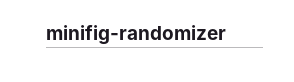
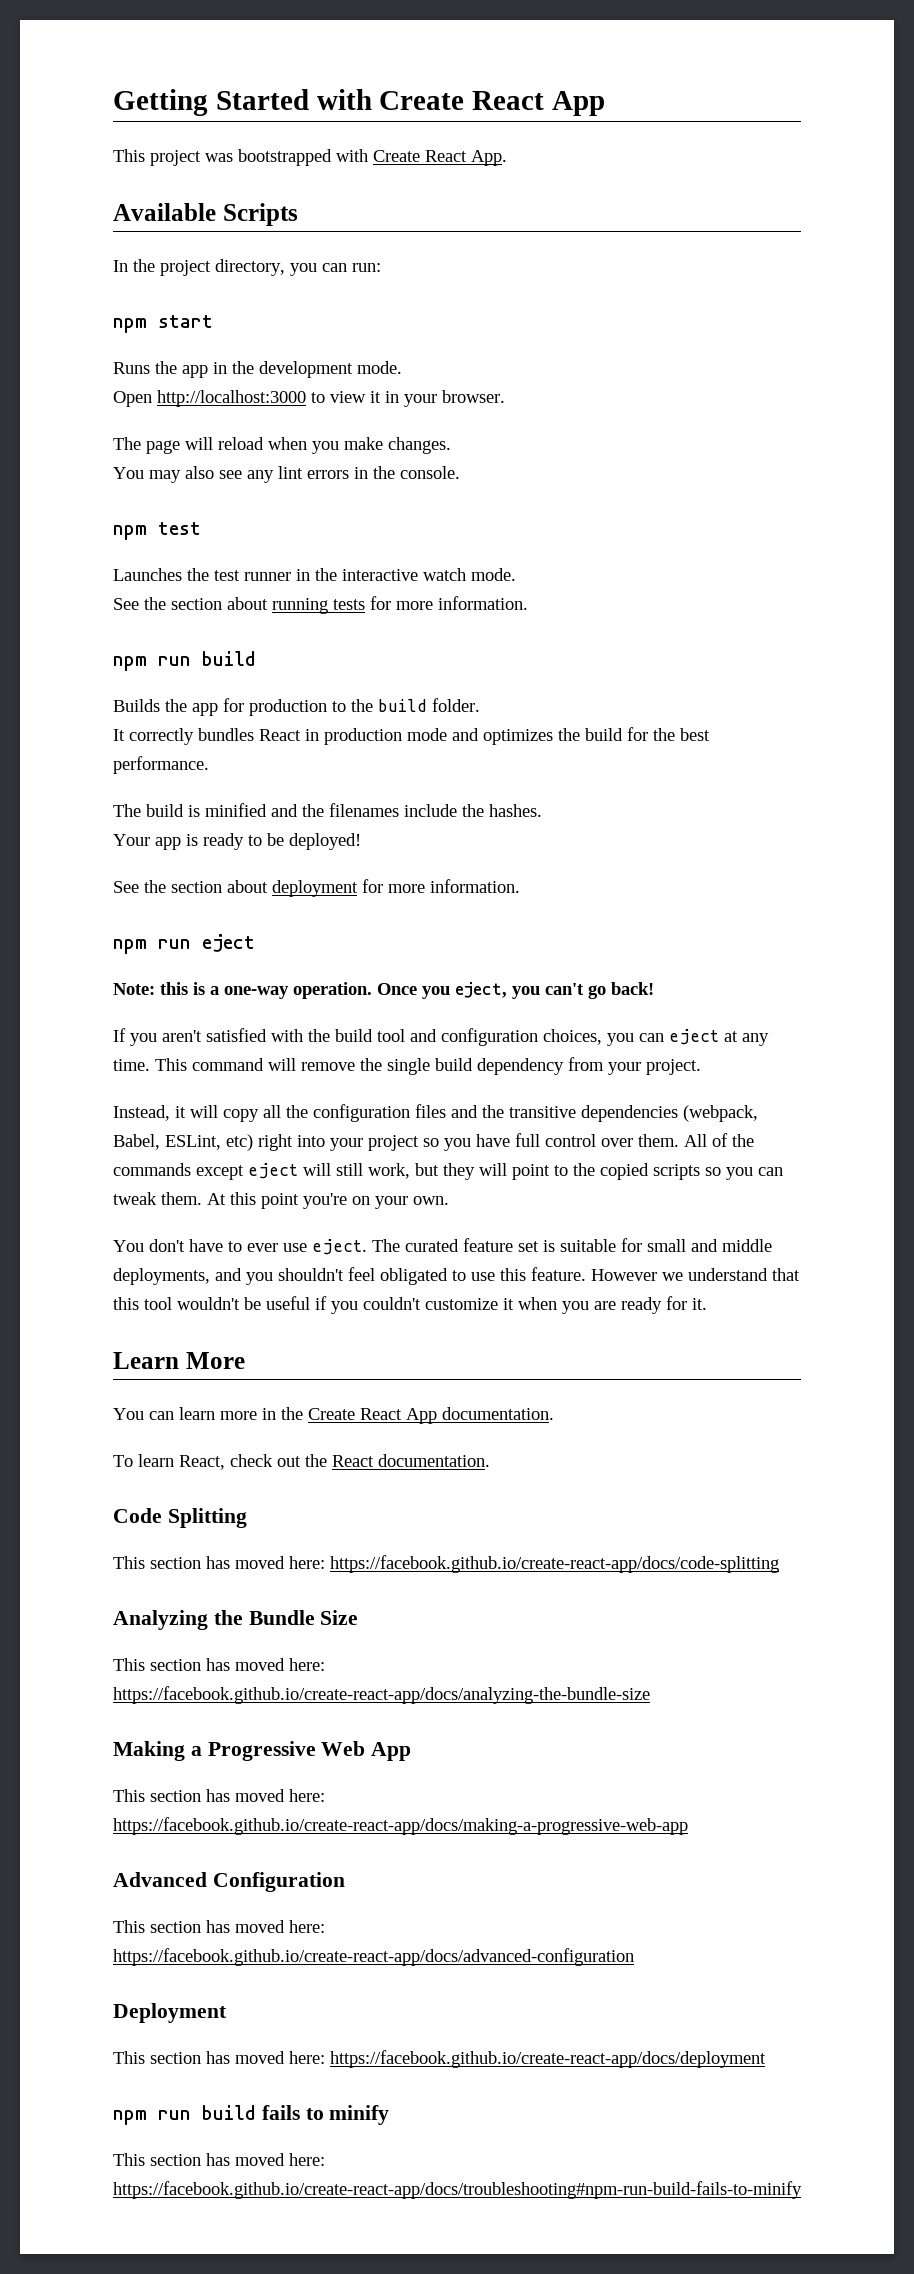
[46,25,226,45] minifig-randomizer -> [113,89,606,116] [113,149,507,166] [113,203,298,226] [113,259,381,276] [113,315,213,333] [113,361,402,378] [113,390,505,407] [113,437,451,454] [113,466,460,483] [113,522,201,540] [113,568,516,581] [113,596,528,614] [113,651,256,671] [113,698,480,716] [113,727,710,745] [113,756,209,774] [113,803,542,817] [113,833,361,850] [113,879,520,897] [113,934,255,954] [113,982,654,999] [113,1028,769,1046] [113,1057,701,1075] [113,1104,758,1122] [113,1133,754,1151] [113,1163,783,1180] [113,1192,449,1209] [113,1238,772,1255] [113,1267,800,1285] [113,1296,707,1314] [113,1352,245,1369] [113,1407,554,1424] [113,1454,490,1470] [113,1508,247,1528] [113,1555,779,1573] [113,1610,359,1630] [113,1658,325,1671] [113,1686,650,1704] [113,1741,412,1761] [113,1789,325,1802] [113,1817,688,1835] [113,1872,345,1892] [113,1920,325,1933] [113,1948,634,1966] [113,2003,227,2023] [113,2050,766,2068] [113,2105,390,2125] [113,2153,325,2166] [113,2181,802,2199] Getting Started with Create React App // This project was bootstrapped with Create React App. // Available Scripts // In the project directory, you can run: // npm start // Runs the app in the development mode. // Open http://localhost:3000 to view it in your browser. // The page will reload when you make changes. // You may also see any lint errors in the console. // npm test // Launches the test runner in the interactive watch mode. // See the section about running tests for more information. // npm run build // Builds the app for production to the build folder. // It correctly bundles React in production mode and optimizes the build for the best performance. // The build is minified and the filenames include the hashes. // Your app is ready to be deployed! // See the section about deployment for more information. // npm run eject // Note: this is a one-way operation. Once you eject, you can't go back! // If you aren't satisfied with the build tool and configuration choices, you can eject at any time. This command will remove the single build dependency from your project. // Instead, it will copy all the configuration files and the transitive dependencies (webpack, Babel, ESLint, etc) right into your project so you have full control over them. All of the commands except eject will still work, but they will point to the copied scripts so you can tweak them. At this point you're on your own. // You don't have to ever use eject. The curated feature set is suitable for small and middle deployments, and you shouldn't feel obligated to use this feature. However we understand that this tool wouldn't be useful if you couldn't customize it when you are ready for it. // Learn More // You can learn more in the Create React App documentation. // To learn React, check out the React documentation. // Code Splitting // This section has moved here: https://facebook.github.io/create-react-app/docs/code-splitting // Analyzing the Bundle Size // This section has moved here: https://facebook.github.io/create-react-app/docs/analyzing-the-bundle-size // Making a Progressive Web App // This section has moved here: https://facebook.github.io/create-react-app/docs/making-a-progressive-web-app // Advanced Configuration // This section has moved here: https://facebook.github.io/create-react-app/docs/advanced-configuration // Deployment // This section has moved here: https://facebook.github.io/create-react-app/docs/deployment // npm run build fails to minify // This section has moved here: https://facebook.github.io/create-react-app/docs/troubleshooting#npm-run-build-fails-to-minify

